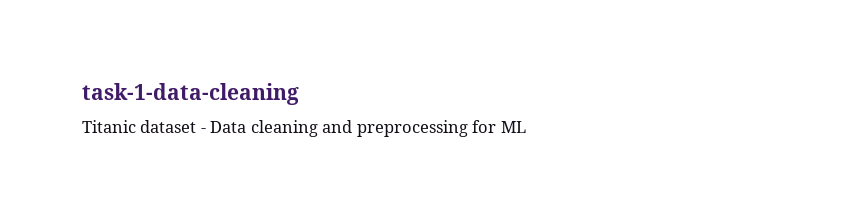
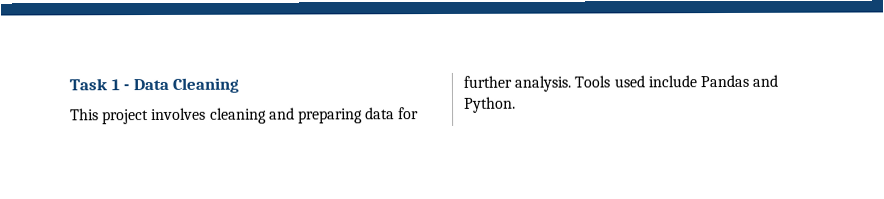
[82,83,299,105] [82,120,526,137] task-1-data-cleaning // Titanic dataset - Data cleaning and preprocessing for ML -> [69,77,240,93] [70,107,420,125] [463,74,779,92] [463,96,516,113] Task 1 - Data Cleaning // This project involves cleaning and preparing data for further analysis. Tools used include Pandas and Python.

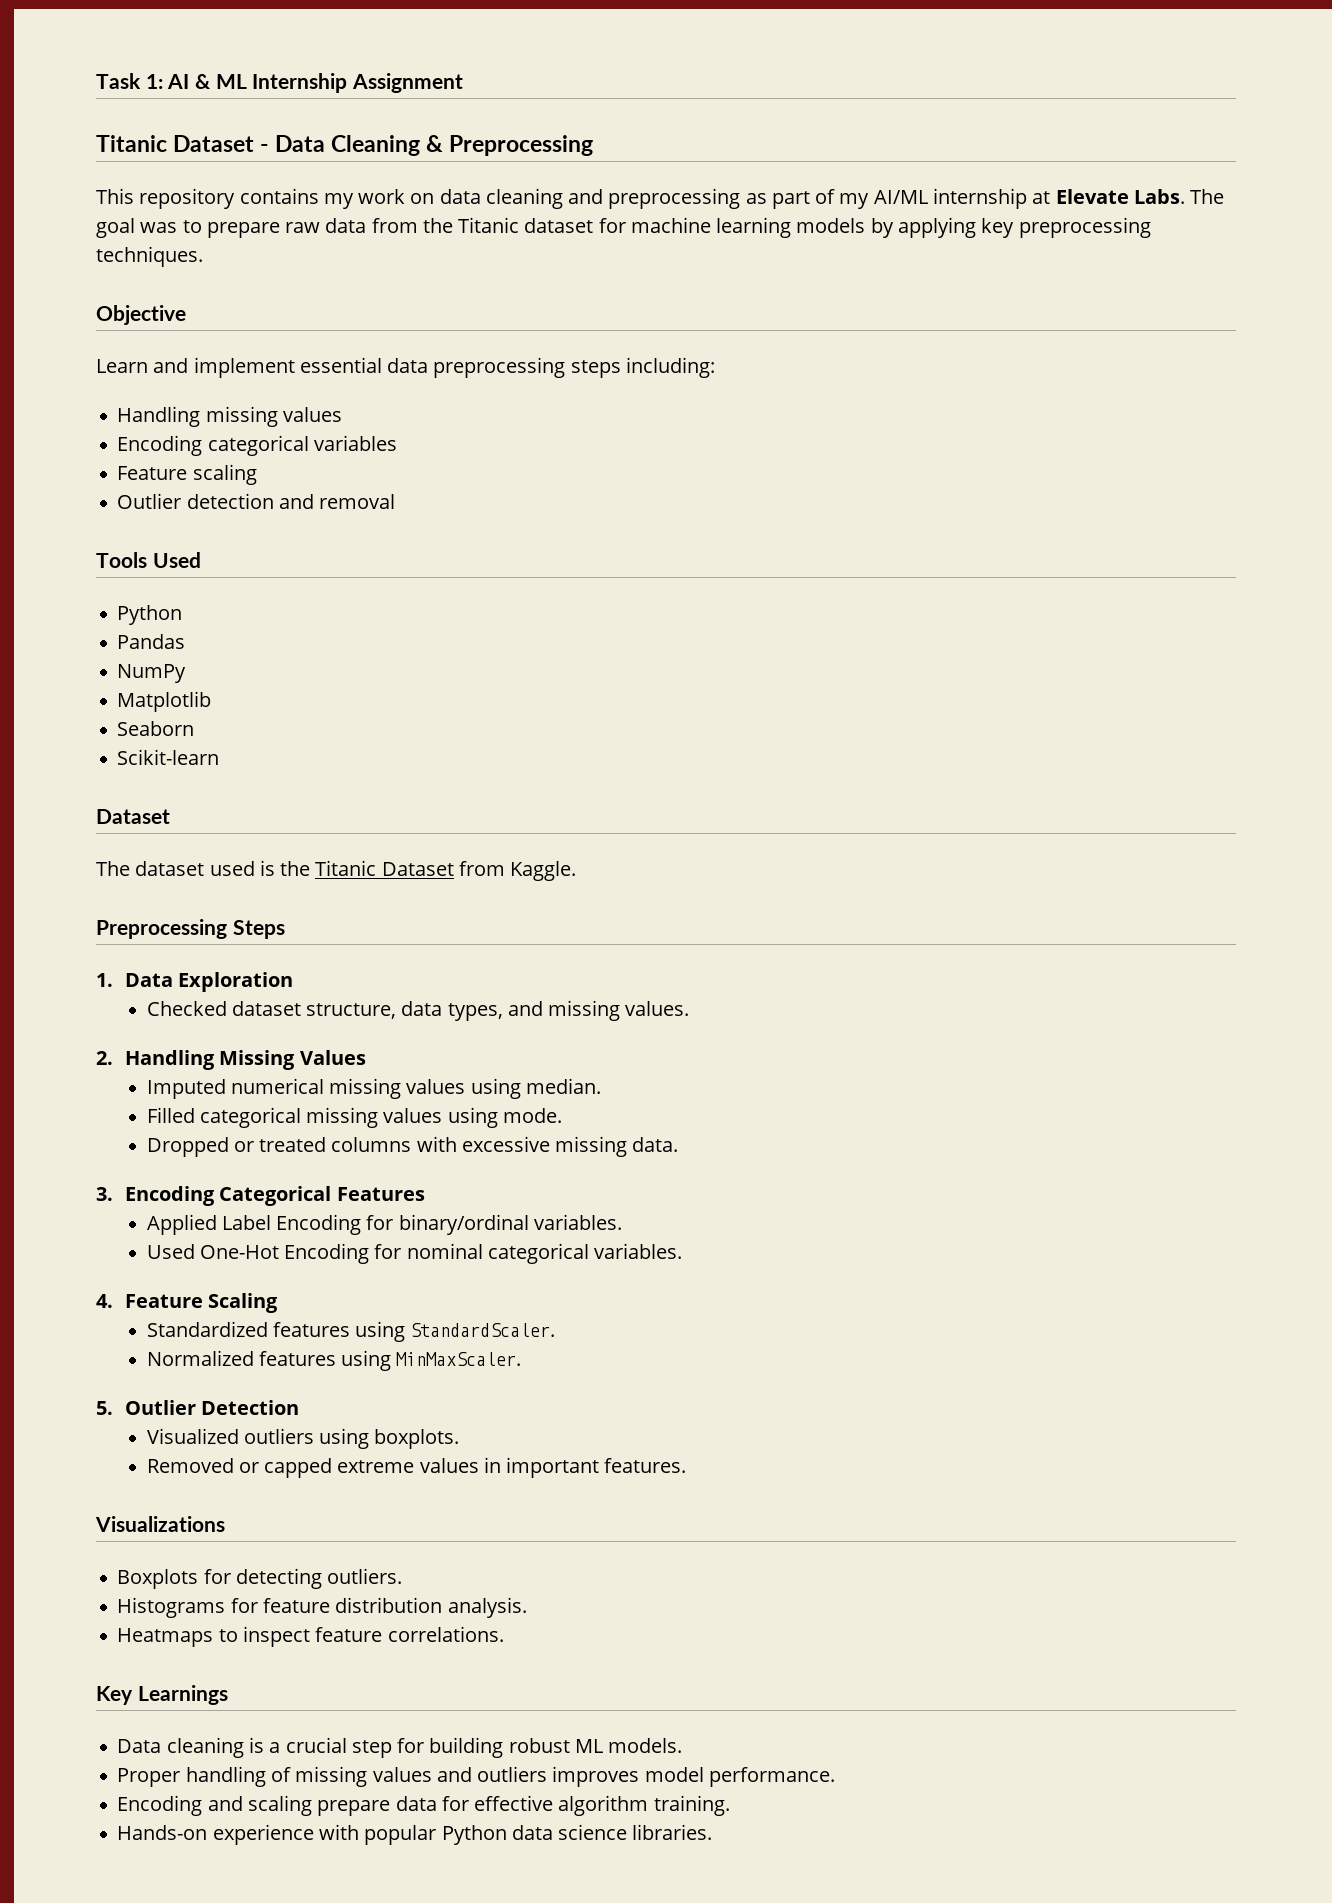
[110,79,120,91] 1 -> [145,73,464,93] [96,135,255,152] 1: AI & ML Internship Assignment // Titanic Dataset
(240, 85) none -> [426,135,594,156] & Preprocessing
[102,107,420,125] [463,74,779,92] [463,96,516,113] project involves cleaning and preparing data for further analysis. Tools used include Pandas and Python. -> [139,188,1225,209] [96,217,1151,238] [96,246,203,267] [96,305,186,325] [96,357,715,378] [117,406,342,427] [117,435,397,456] [117,464,257,485] [117,493,396,509] [96,552,201,568] [117,605,183,625] [117,634,186,649] [117,664,187,683] [117,691,212,712] [117,721,195,736] [117,749,220,765] [96,809,170,824] [96,860,577,881] [96,919,285,939] [96,972,294,992] [146,1000,690,1021] [96,1050,366,1070] [146,1078,601,1099] [146,1107,562,1128] [146,1136,679,1157] [96,1186,425,1206] [146,1214,622,1235] [146,1243,683,1264] [96,1293,279,1313] [146,1321,556,1342] [146,1350,522,1371] [96,1400,300,1415] [146,1428,460,1449] [146,1457,687,1478] [95,1516,225,1532] [117,1568,403,1589] [117,1597,527,1618] [117,1626,504,1647] [96,1685,228,1705] [117,1737,683,1758] [117,1766,835,1787] [117,1795,730,1816] [117,1824,713,1845] repository contains my work on data cleaning and preprocessing as part of my AI/ML internship at Elevate Labs. The goal was to prepare raw data from the Titanic dataset for machine learning models by applying key preprocessing techniques. // Objective // Learn and implement essential data preprocessing steps including: // Handling missing values // Encoding categorical variables // Feature scaling // Outlier detection and removal // Tools Used // Python // Pandas // NumPy // Matplotlib // Seaborn // Scikit-learn // Dataset // The dataset used is the Titanic Dataset from Kaggle. // Preprocessing Steps // 1. Data Exploration // Checked dataset structure, data types, and missing values. // 2. Handling Missing Values // Imputed numerical missing values using median. // Filled categorical missing values using mode. // Dropped or treated columns with excessive missing data. // 3. Encoding Categorical Features // Applied Label Encoding for binary/ordinal variables. // Used One-Hot Encoding for nominal categorical variables. // 4. Feature Scaling // Standardized features using StandardScaler. // Normalized features using MinMaxScaler. // 5. Outlier Detection // Visualized outliers using boxplots. // Removed or capped extreme values in important features. // Visualizations // Boxplots for detecting outliers. // Histograms for feature distribution analysis. // Heatmaps to inspect feature correlations. // Key Learnings // Data cleaning is a crucial step for building robust ML models. // Proper handling of missing values and outliers improves model performance. // Encoding and scaling prepare data for effective algorithm training. // Hands-on experience with popular Python data science libraries.

